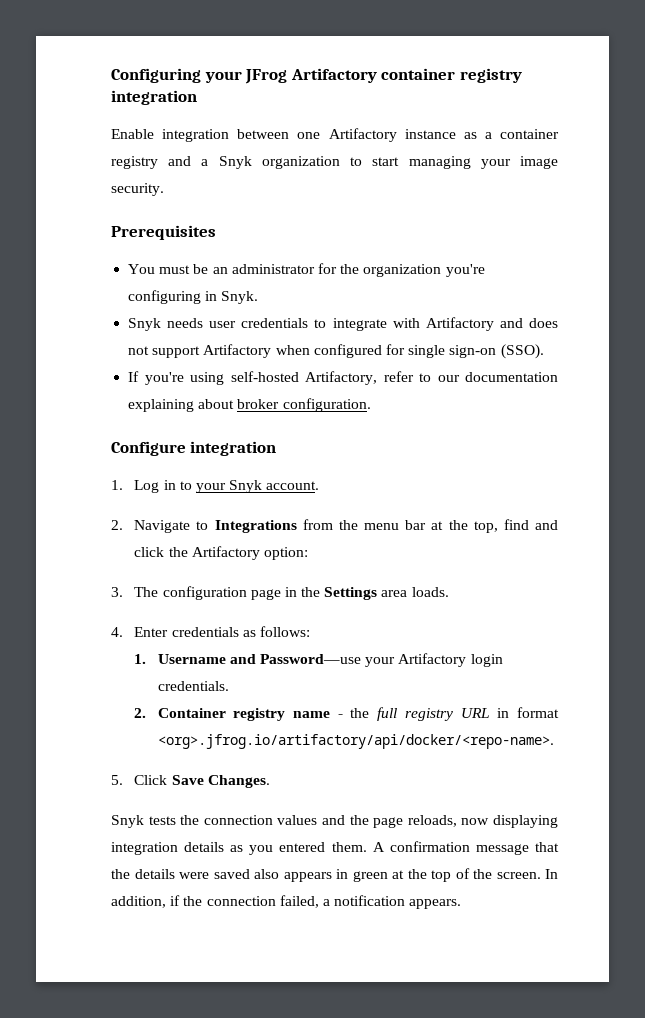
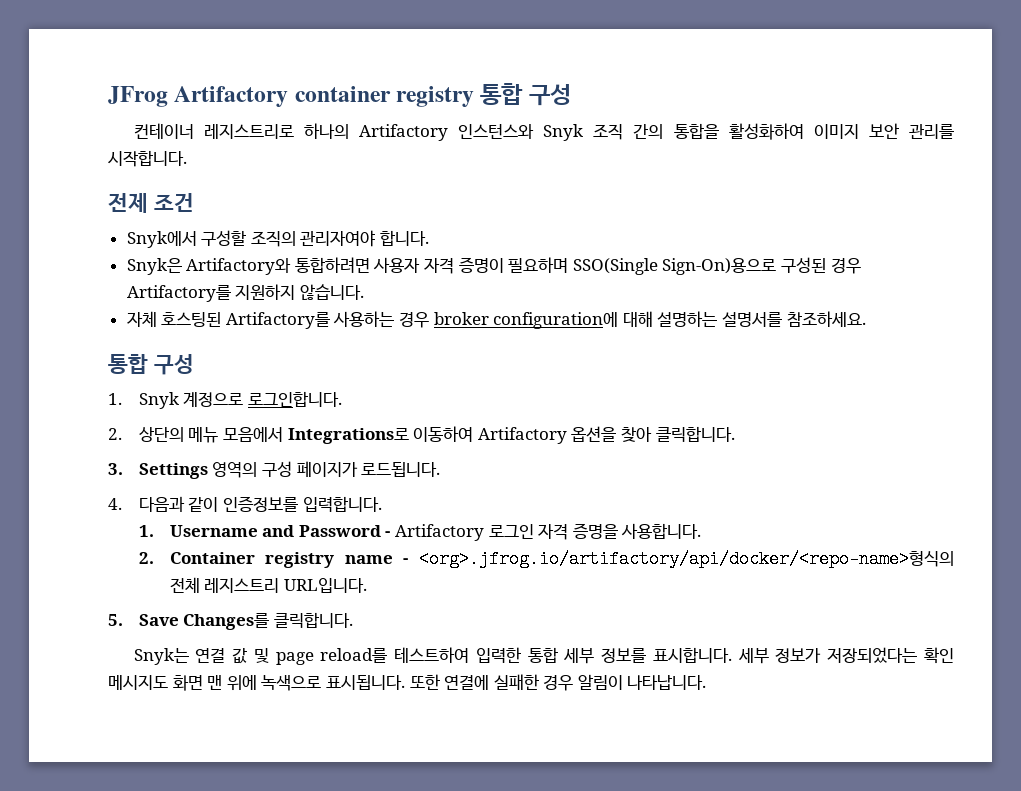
[111,68,242,83] Configuring your -> (108, 96) none
[111,90,197,105] [111,128,559,142] [111,156,558,169] [111,183,164,196] [111,225,216,240] [128,263,485,277] [128,290,259,304] [128,317,558,331] [128,344,544,359] [128,371,558,385] [128,398,371,412] [111,441,277,456] [111,480,320,493] [111,519,558,533] [134,546,308,560] [111,586,449,600] [111,626,310,637] [134,653,503,667] [157,681,229,691] integration // Enable integration between one Artifactory instance as a container registry and a Snyk organization to start managing your image security. // Prerequisites // You must be an administrator for the organization you're configuring in Snyk. // Snyk needs user credentials to integrate with Artifactory and does not support Artifactory when configured for single sign-on (SSO). // If you're using self-hosted Artifactory, refer to our documentation explaining about broker configuration. // Configure integration // 1. Log in to your Snyk account. // 2. Navigate to Integrations from the menu bar at the top, find and click the Artifactory option: // 3. The configuration page in the Settings area loads. // 4. Enter credentials as follows: // 1. Username and Password—use your Artifactory login credentials. -> [480,83,571,106] [133,123,954,141] [108,150,187,167] [108,193,194,213] [126,230,430,248] [126,257,861,275] [126,284,364,302] [126,311,866,329] [108,354,194,375] [108,391,342,409] [108,426,735,444] [108,461,441,479] [108,496,382,512] [138,523,702,541] 통합 구성 // 컨테이너 레지스트리로 하나의 Artifactory 인스턴스와 Snyk 조직 간의 통합을 활성화하여 이미지 보안 관리를 시작합니다. // 전제 조건 // Snyk에서 구성할 조직의 관리자여야 합니다. // Snyk은 Artifactory와 통합하려면 사용자 자격 증명이 필요하며 SSO(Single Sign-On)용으로 구성된 경우 Artifactory를 지원하지 않습니다. // 자체 호스팅된 Artifactory를 사용하는 경우 broker configuration에 대해 설명하는 설명서를 참조하세요. // 통합 구성 // 1. Snyk 계정으로 로그인합니다. // 2. 상단의 메뉴 모음에서 Integrations로 이동하여 Artifactory 옵션을 찾아 클릭합니다. // 3. Settings 영역의 구성 페이지가 로드됩니다. // 4. 다음과 같이 인증정보를 입력합니다. // 1. Username and Password - Artifactory 로그인 자격 증명을 사용합니다.
[350,707,559,721] [157,734,554,749] [111,775,270,788] [111,815,558,828] [111,841,559,855] [111,868,558,882] [111,895,462,909] the full registry URL in format <org>.jfrog.io/artifactory/api/docker/<repo-name>. // 5. Click Save Changes. // Snyk tests the connection values and the page reloads, now displaying integration details as you entered them. A confirmation message that the details were saved also appears in green at the top of the screen. In addition, if the connection failed, a notification appears. -> [419,550,954,568] [169,577,367,593] [108,612,353,630] [133,647,954,665] [108,674,707,691] <org>.jfrog.io/artifactory/api/docker/<repo-name>형식의 전체 레지스트리 URL입니다. // 5. Save Changes를 클릭합니다. // Snyk는 연결 값 및 page reload를 테스트하여 입력한 통합 세부 정보를 표시합니다. 세부 정보가 저장되었다는 확인 메시지도 화면 맨 위에 녹색으로 표시됩니다. 또한 연결에 실패한 경우 알림이 나타납니다.

